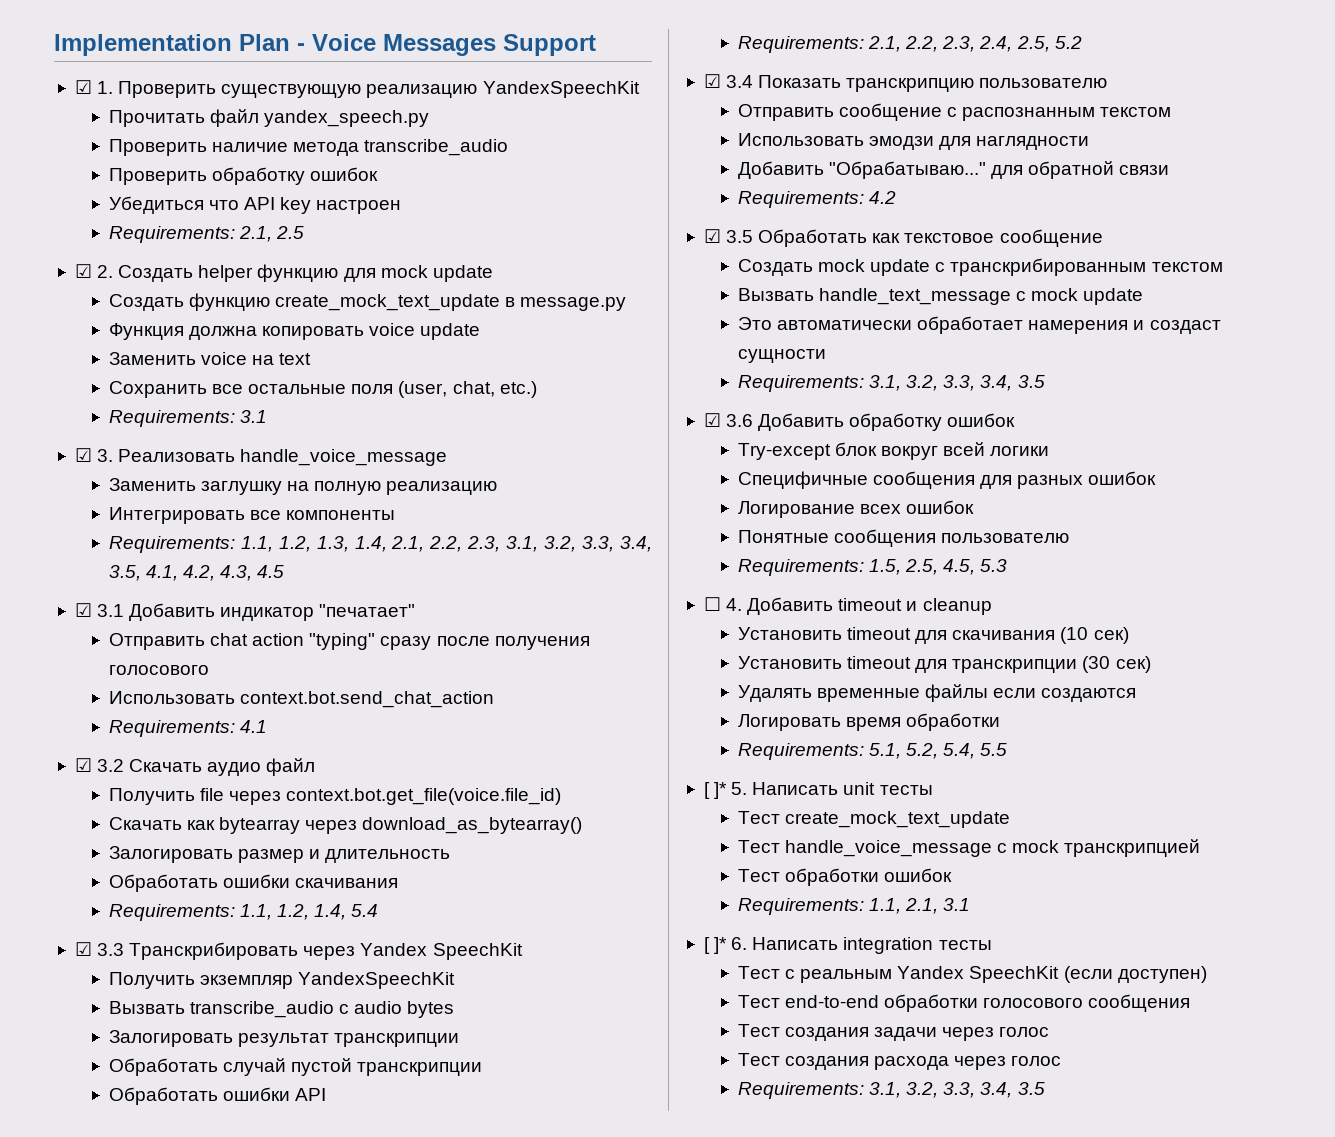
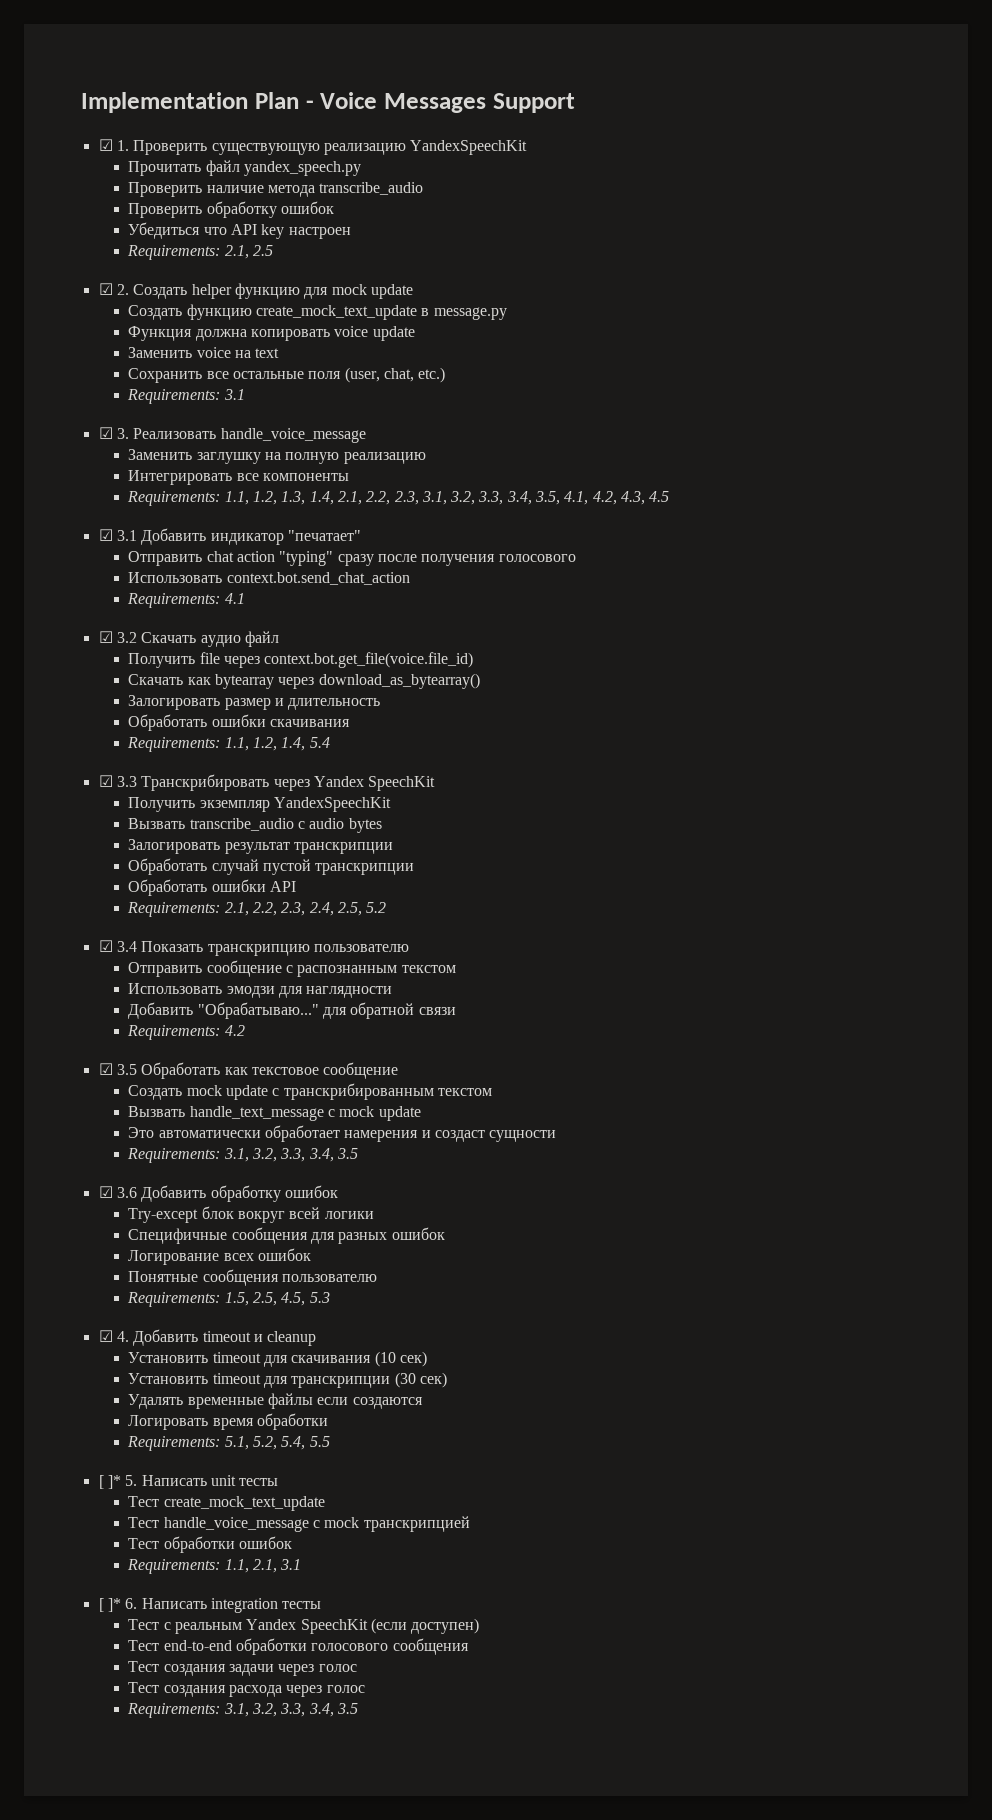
[703,597,721,611] ☐ -> [98,1330,113,1342] ☑

